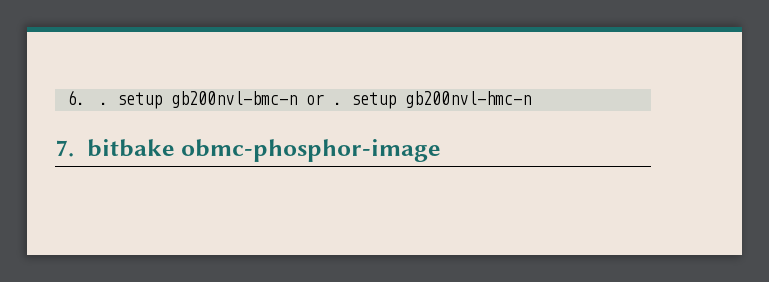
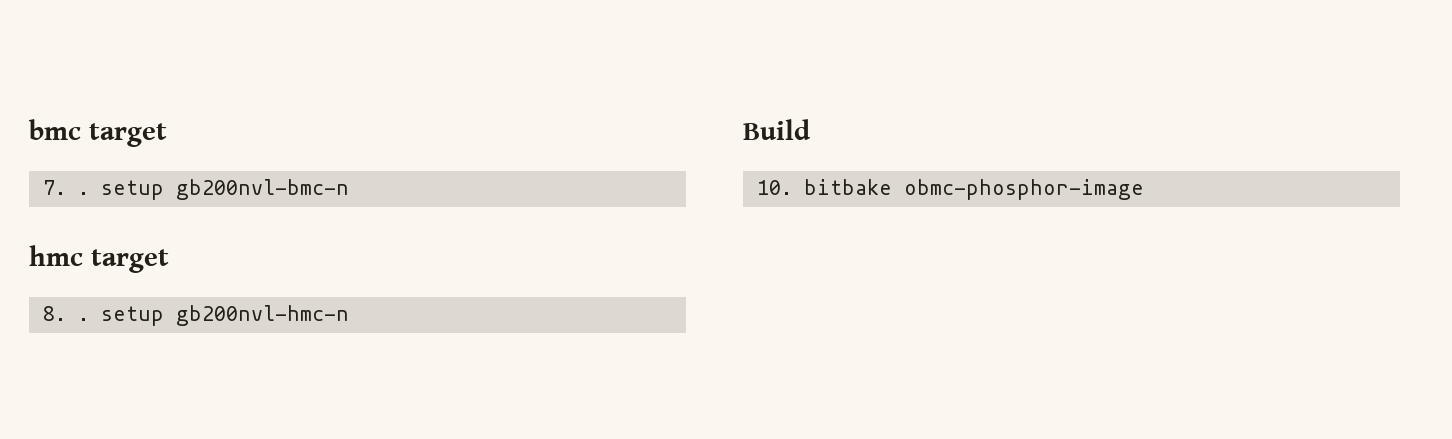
[67,90,85,105] 6. -> [29,119,167,147] [43,180,67,195] bmc target // 7.
[305,94,324,105] or -> [29,245,169,273] [43,306,67,321] // hmc target // 8.
[55,140,74,157] 7. -> [743,119,811,140] [757,180,793,195] Build // 10.

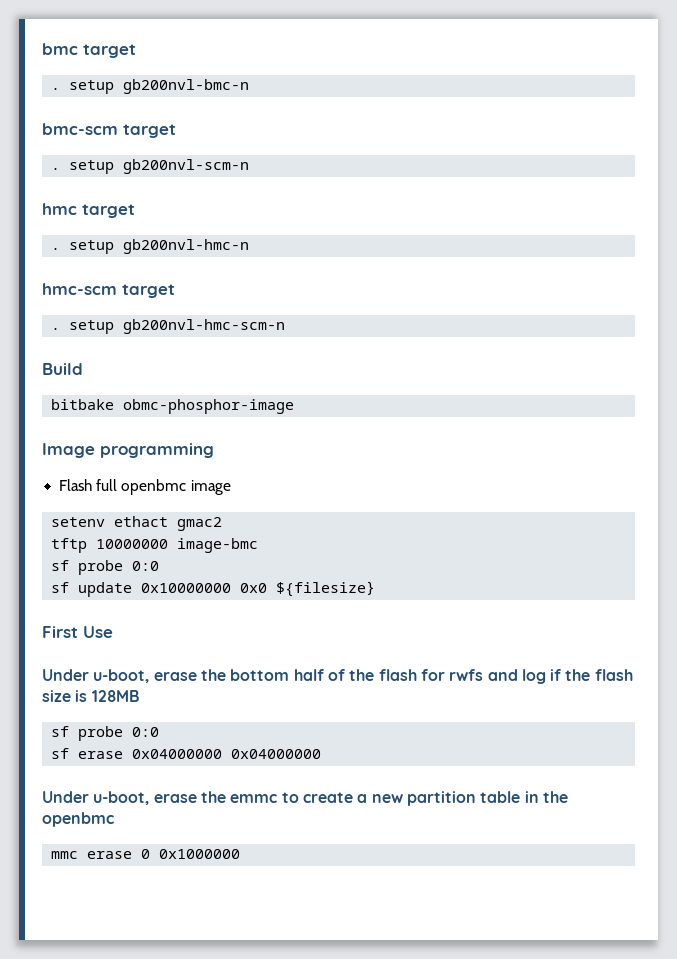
[43,180,67,195] 7. -> (136, 51) none
(350, 189) none -> [42,123,176,138] [51,159,250,174] // bmc-scm target // . setup gb200nvl-scm-n
[43,306,67,321] 8. -> (135, 211) none
(350, 315) none -> [42,283,175,298] [51,319,286,334] // hmc-scm target // . setup gb200nvl-hmc-scm-n
[757,180,793,195] 10. -> (83, 369) none
(1145, 189) none -> [42,443,214,458] [59,479,231,495] [51,516,223,531] [51,538,259,553] [51,560,160,575] [51,581,376,597] [42,626,113,638] [42,669,633,684] [42,690,139,702] [51,726,160,741] [51,748,322,759] [42,791,568,806] [42,812,114,827] [51,849,241,859] // Image programming // Flash full openbmc image // setenv ethact gmac2 // tftp 10000000 image-bmc // sf probe 0:0 // sf update 0x10000000 0x0 ${filesize} // First Use // Under u-boot, erase the bottom half of the flash for rwfs and log if the flash size is 128MB // sf probe 0:0 // sf erase 0x04000000 0x04000000 // Under u-boot, erase the emmc to create a new partition table in the openbmc // mmc erase 0 0x1000000

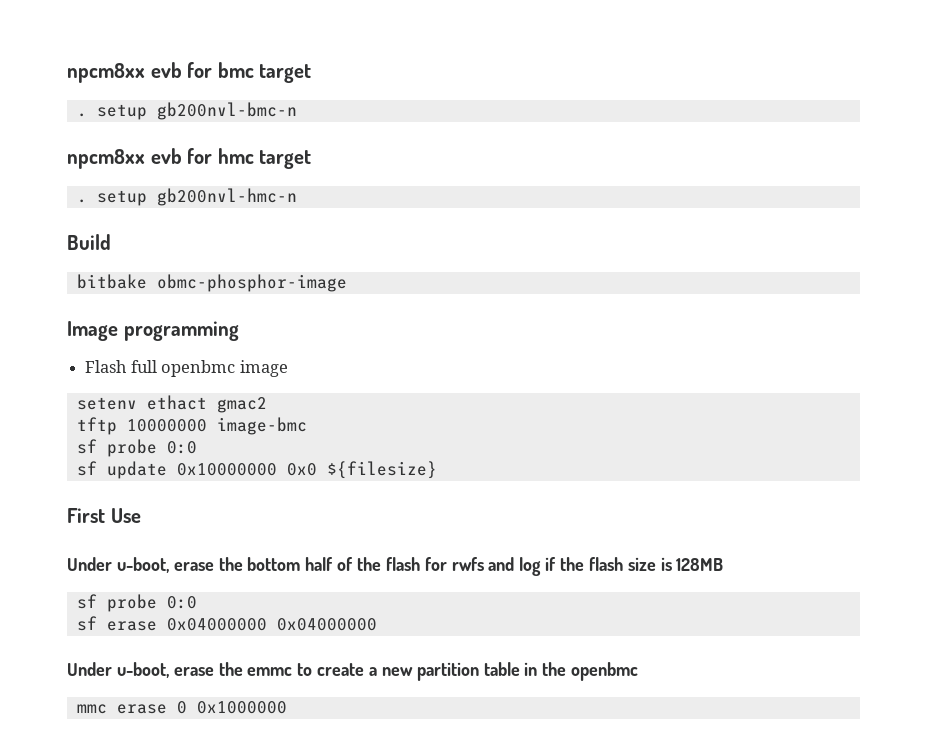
(42, 49) none -> [67,62,213,83] npcm8xx evb for
[42,123,176,138] [51,159,250,174] bmc-scm target // . setup gb200nvl-scm-n // -> [67,148,213,169] npcm8xx evb for
[42,283,175,298] [51,319,286,334] // hmc-scm target // . setup gb200nvl-hmc-scm-n -> (297, 197) none

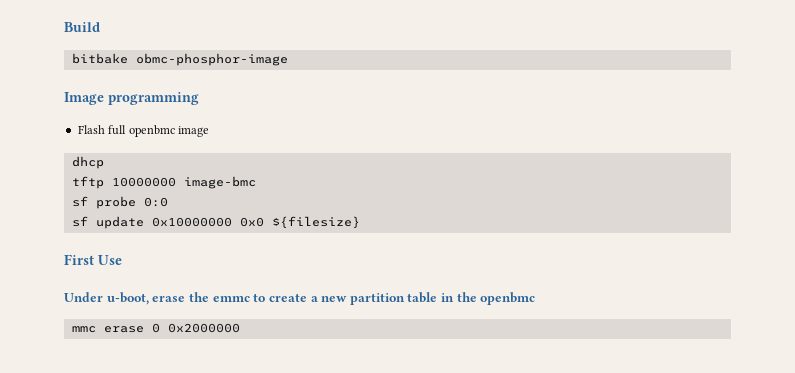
[67,62,312,83] [76,102,297,120] [67,148,312,169] [76,188,297,206] npcm8xx evb for bmc target // . setup gb200nvl-bmc-n // npcm8xx evb for hmc target // . setup gb200nvl-hmc-n // -> (64, 27) none
[76,395,267,413] setenv ethact gmac2 -> [71,156,104,169] dhcp
[67,557,724,576] [76,594,197,612] [76,616,377,631] // Under u-boot, erase the bottom half of the flash for rwfs and log if the flash size is 128MB // sf probe 0:0 // sf erase 0x04000000 0x04000000 -> (122, 260) none
[196,701,287,714] 0x1000000 -> [167,323,240,333] 0x2000000

